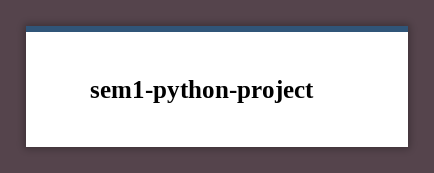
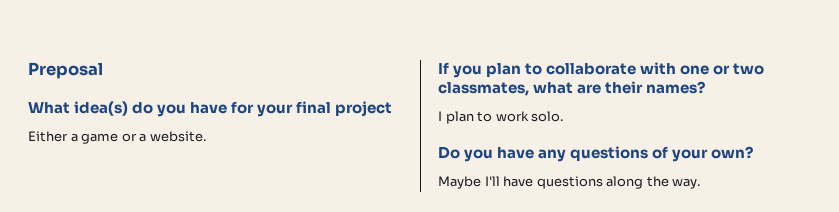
[90,80,314,103] sem1-python-project -> [28,62,103,79] [28,101,393,117] [28,131,206,144] [438,62,765,78] [438,81,706,96] [438,111,564,124] [438,146,754,162] [438,176,701,189] Preposal // What idea(s) do you have for your final project // Either a game or a website. // If you plan to collaborate with one or two classmates, what are their names? // I plan to work solo. // Do you have any questions of your own? // Maybe I'll have questions along the way.

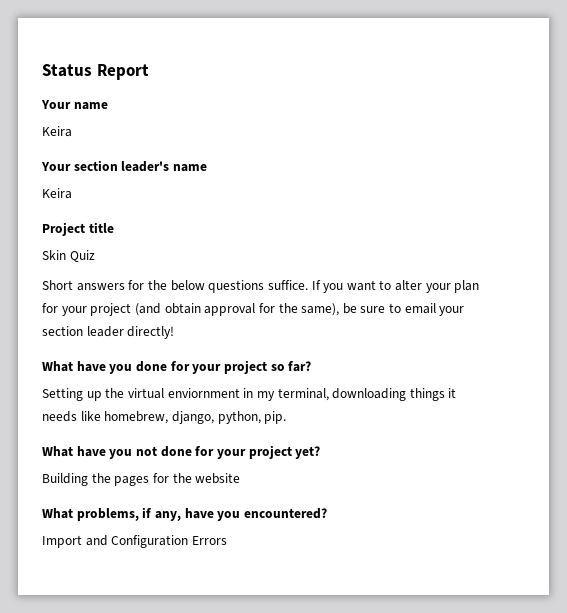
[28,62,103,79] [28,101,393,117] [28,131,206,144] [438,62,765,78] [438,81,706,96] [438,111,564,124] [438,146,754,162] [438,176,701,189] Preposal // What idea(s) do you have for your final project // Either a game or a website. // If you plan to collaborate with one or two classmates, what are their names? // I plan to work solo. // Do you have any questions of your own? // Maybe I'll have questions along the way. -> [42,64,149,80] [41,100,108,110] [42,126,72,137] [41,160,207,172] [42,188,72,199] [42,222,114,236] [42,250,95,262] [42,280,480,293] [42,303,465,316] [42,326,175,339] [42,360,312,374] [42,388,457,401] [42,411,287,424] [42,445,321,459] [42,473,241,486] [42,507,327,521] [42,535,227,548] Status Report // Your name // Keira // Your section leader's name // Keira // Project title // Skin Quiz // Short answers for the below questions suffice. If you want to alter your plan for your project (and obtain approval for the same), be sure to email your section leader directly! // What have you done for your project so far? // Setting up the virtual enviornment in my terminal, downloading things it needs like homebrew, django, python, pip. // What have you not done for your project yet? // Building the pages for the website // What problems, if any, have you encountered? // Import and Configuration Errors

